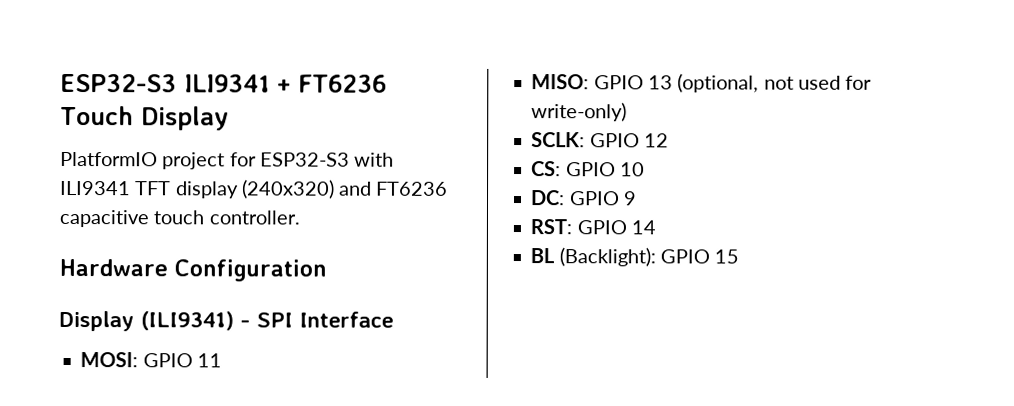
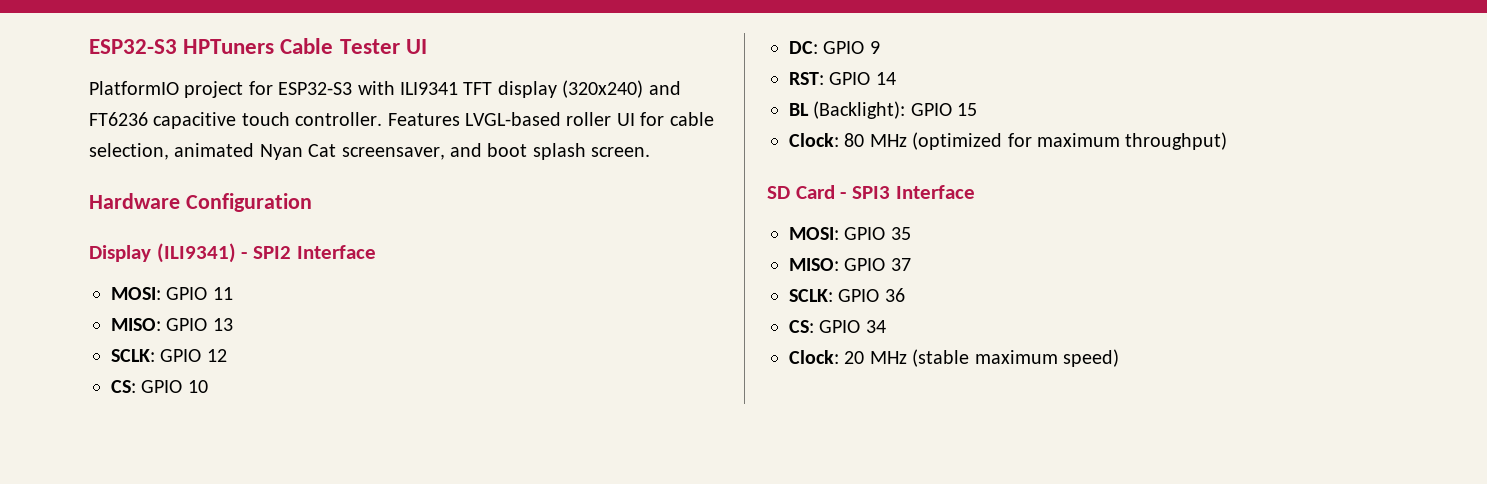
[60,73,387,93] [60,105,229,131] ESP32-S3 ILI9341 + FT6236 Touch Display -> [89,38,427,54] ESP32-S3 HPTuners Cable Tester UI
[241,179,335,199] (240x320) -> [562,80,644,98] (320x240)
(300, 217) none -> [387,112,714,126] [89,143,651,160] Features LVGL-based roller UI for cable selection, animated Nyan Cat screensaver, and boot splash screen.
[256,312,293,328] SPI -> [253,246,292,259] SPI2
[677,73,873,93] [531,102,628,122] (optional, not used for write-only) -> (233, 324) none
(740, 256) none -> [789,132,1228,150] [767,185,975,199] [789,227,911,240] [789,258,911,271] [789,288,905,302] [789,320,886,333] [789,349,1119,367] // Clock: 80 MHz (optimized for maximum throughput) // SD Card - SPI3 Interface // MOSI: GPIO 35 // MISO: GPIO 37 // SCLK: GPIO 36 // CS: GPIO 34 // Clock: 20 MHz (stable maximum speed)

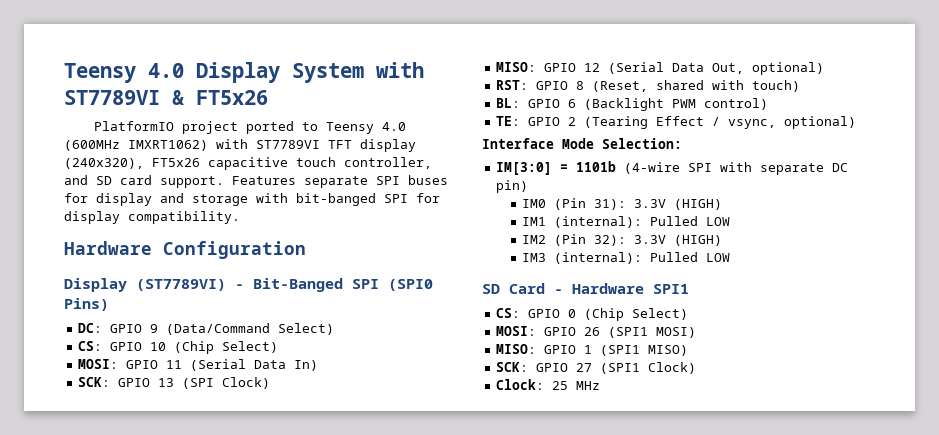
[89,38,427,54] [89,80,681,98] [89,112,714,129] [89,143,651,160] [89,193,312,212] [89,243,376,263] [111,287,233,300] [111,318,233,331] [111,349,227,362] [111,380,208,393] [789,41,880,54] [789,72,896,85] [789,101,978,119] [789,132,1228,150] [767,185,975,199] [789,227,911,240] [789,258,911,271] [789,288,905,302] [789,320,886,333] [789,349,1119,367] ESP32-S3 HPTuners Cable Tester UI // PlatformIO project for ESP32-S3 with ILI9341 TFT display (320x240) and FT6236 capacitive touch controller. Features LVGL-based roller UI for cable selection, animated Nyan Cat screensaver, and boot splash screen. // Hardware Configuration // Display (ILI9341) - SPI2 Interface // MOSI: GPIO 11 // MISO: GPIO 13 // SCLK: GPIO 12 // CS: GPIO 10 // DC: GPIO 9 // RST: GPIO 14 // BL (Backlight): GPIO 15 // Clock: 80 MHz (optimized for maximum throughput) // SD Card - SPI3 Interface // MOSI: GPIO 35 // MISO: GPIO 37 // SCLK: GPIO 36 // CS: GPIO 34 // Clock: 20 MHz (stable maximum speed) -> [64,62,424,83] [64,90,268,105] [94,121,407,134] [64,139,416,152] [64,157,432,170] [64,175,448,188] [64,193,440,206] [64,211,240,224] [64,241,306,259] [64,278,433,292] [64,298,109,311] [78,323,335,335] [78,341,279,354] [78,359,319,371] [78,377,271,389] [496,62,825,75] [496,80,801,92] [496,98,769,111] [496,116,857,129] [482,138,682,149] [496,161,849,175] [496,180,529,193] [522,198,723,210] [522,216,731,228] [522,234,723,246] [522,252,731,264] [482,283,689,294] [496,308,689,321] [496,326,697,338] [496,344,689,356] [496,362,697,374] [496,379,601,390] Teensy 4.0 Display System with ST7789VI & FT5x26 // PlatformIO project ported to Teensy 4.0 (600MHz IMXRT1062) with ST7789VI TFT display (240x320), FT5x26 capacitive touch controller, and SD card support. Features separate SPI buses for display and storage with bit-banged SPI for display compatibility. // Hardware Configuration // Display (ST7789VI) - Bit-Banged SPI (SPI0 Pins) // DC: GPIO 9 (Data/Command Select) // CS: GPIO 10 (Chip Select) // MOSI: GPIO 11 (Serial Data In) // SCK: GPIO 13 (SPI Clock) // MISO: GPIO 12 (Serial Data Out, optional) // RST: GPIO 8 (Reset, shared with touch) // BL: GPIO 6 (Backlight PWM control) // TE: GPIO 2 (Tearing Effect / vsync, optional) // Interface Mode Selection: // IM[3:0] = 1101b (4-wire SPI with separate DC pin) // IM0 (Pin 31): 3.3V (HIGH) // IM1 (internal): Pulled LOW // IM2 (Pin 32): 3.3V (HIGH) // IM3 (internal): Pulled LOW // SD Card - Hardware SPI1 // CS: GPIO 0 (Chip Select) // MOSI: GPIO 26 (SPI1 MOSI) // MISO: GPIO 1 (SPI1 MISO) // SCK: GPIO 27 (SPI1 Clock) // Clock: 25 MHz

